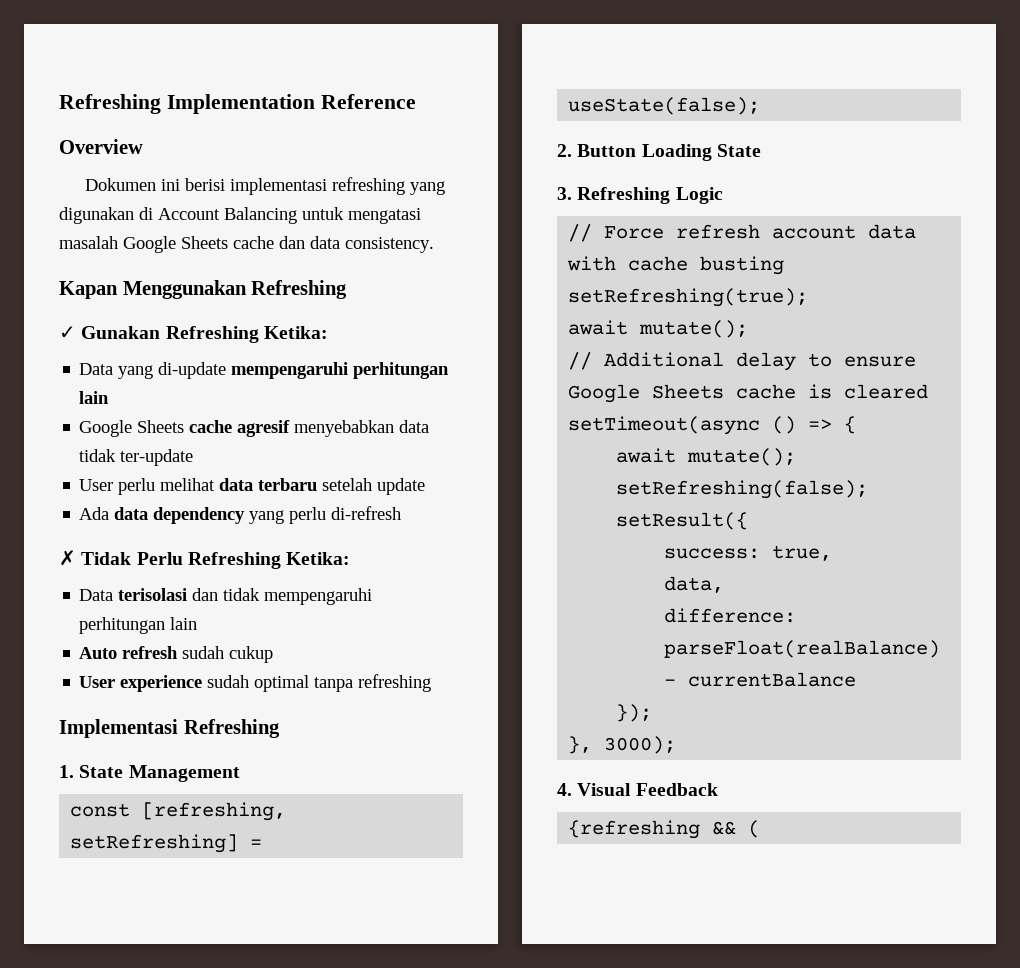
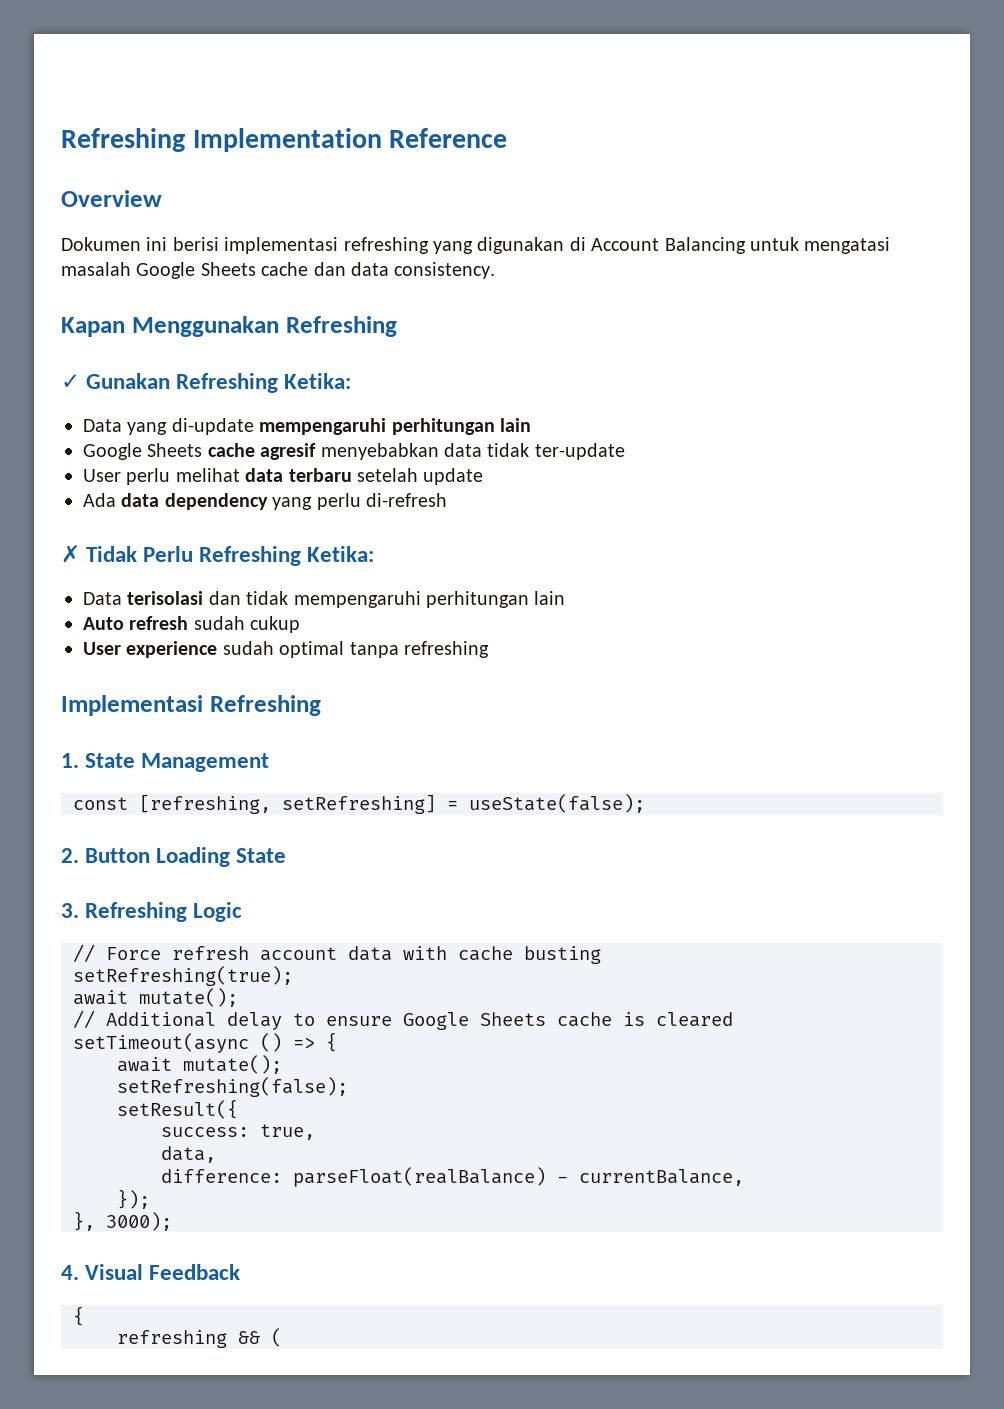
[688,672,857,687] currentBalance -> [579,1169,744,1186] currentBalance,
[568,820,701,839] {refreshing -> [73,1306,84,1326] [117,1330,227,1348] { // refreshing

